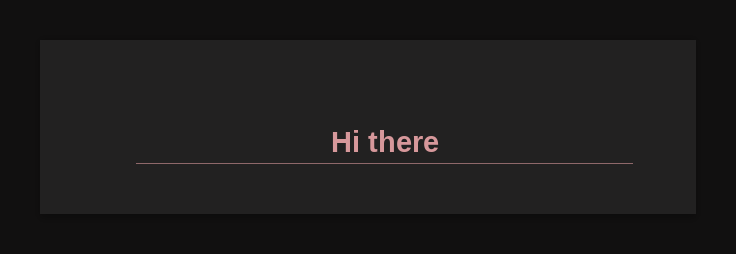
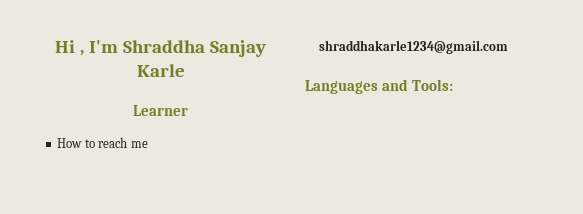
[367,130,439,152] there -> [80,40,266,57] [136,64,185,77] [133,105,188,116] [57,137,148,148] [319,40,509,54] [305,79,453,94] , I'm Shraddha Sanjay Karle // Learner // How to reach me shraddhakarle1234@gmail.com // Languages and Tools:

